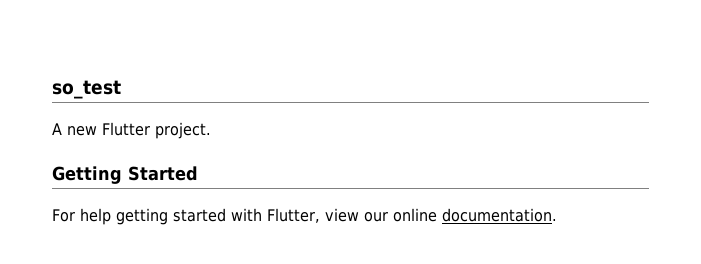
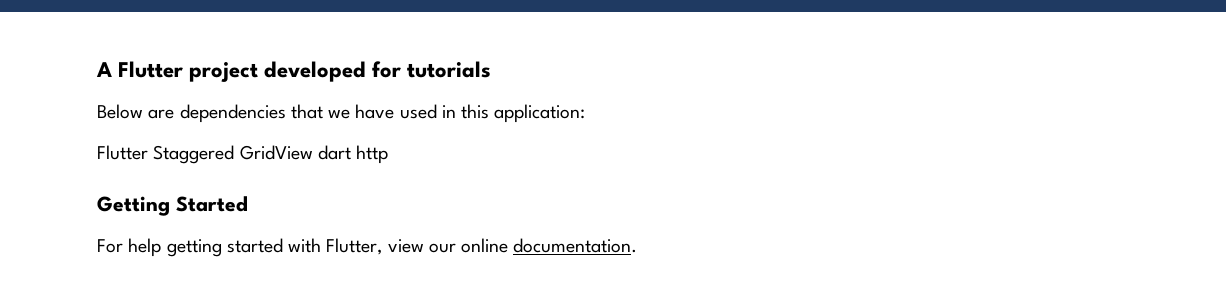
[52,80,121,99] [52,122,211,139] so_test // A new Flutter project. -> [96,61,492,82] [97,104,586,123] [97,145,389,164] A Flutter project developed for tutorials // Below are dependencies that we have used in this application: // Flutter Staggered GridView dart http

